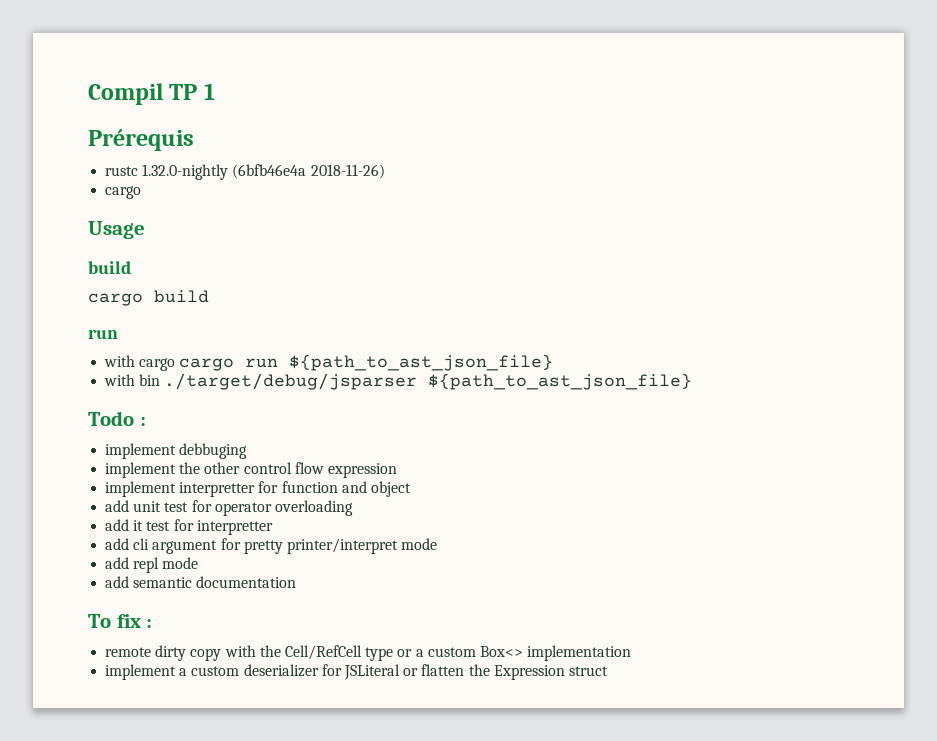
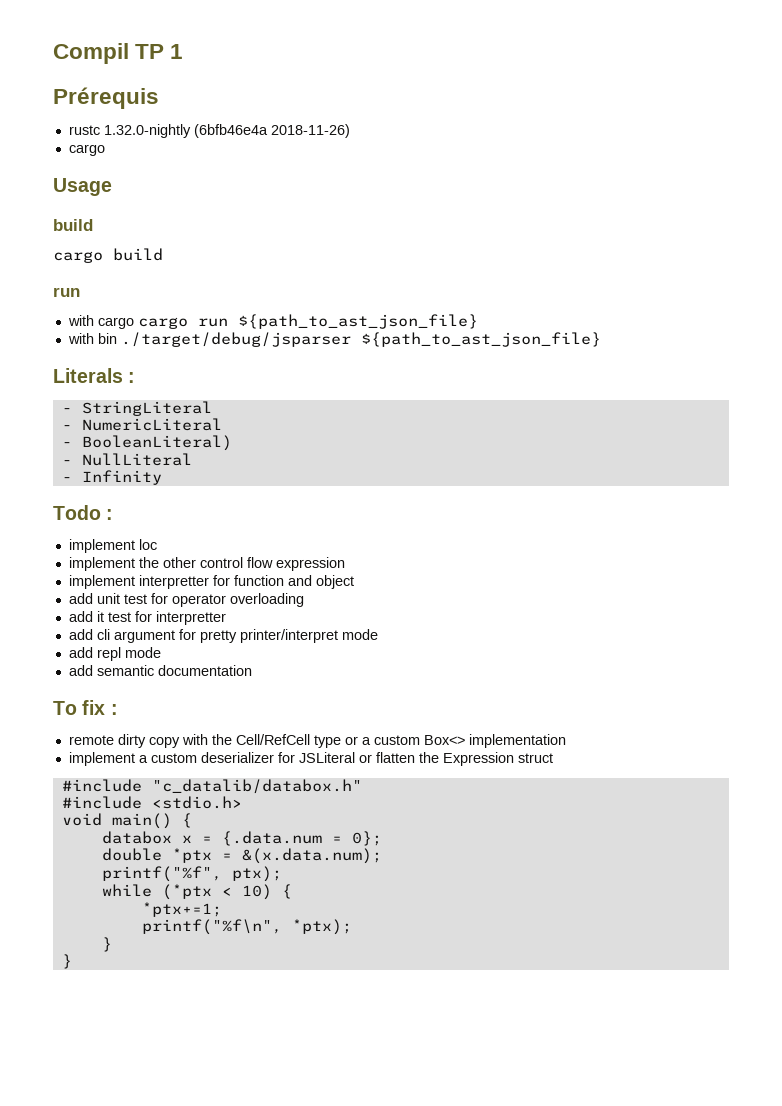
(693, 381) none -> [53,368,136,383] [61,401,212,416] [61,418,222,431] [61,435,232,451] [61,453,192,466] [61,470,162,485] // Literals : // - StringLiteral // - NumericLiteral // - BooleanLiteral) // - NullLiteral // - Infinity
[179,443,248,459] debbuging -> [138,539,157,550] loc
(608, 671) none -> [61,779,362,794] [61,796,242,809] [61,813,192,829] [101,831,382,846] [101,848,382,864] [101,866,282,882] [101,884,292,900] [141,902,222,917] [141,919,352,935] [101,937,112,952] [61,954,72,969] // #include "c_datalib/databox.h" // #include <stdio.h> // void main() { // databox x = {.data.num = 0}; // double *ptx = &(x.data.num); // printf("%f", ptx); // while (*ptx < 10) { // *ptx+=1; // printf("%f\n", *ptx); // } // }

